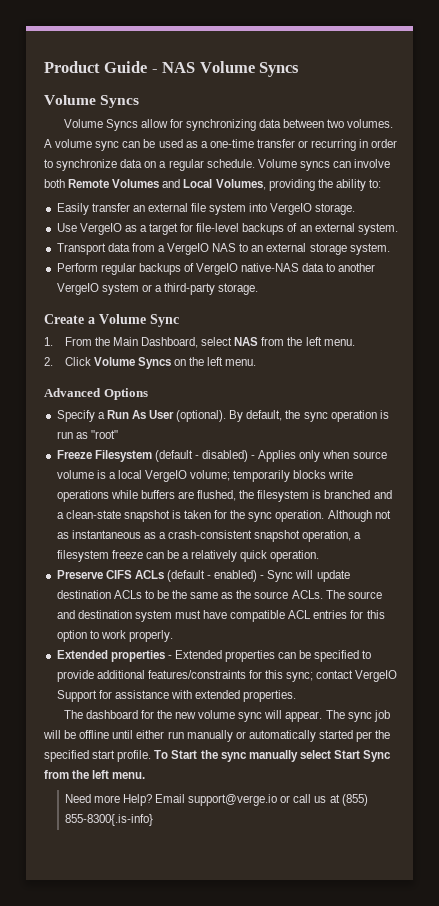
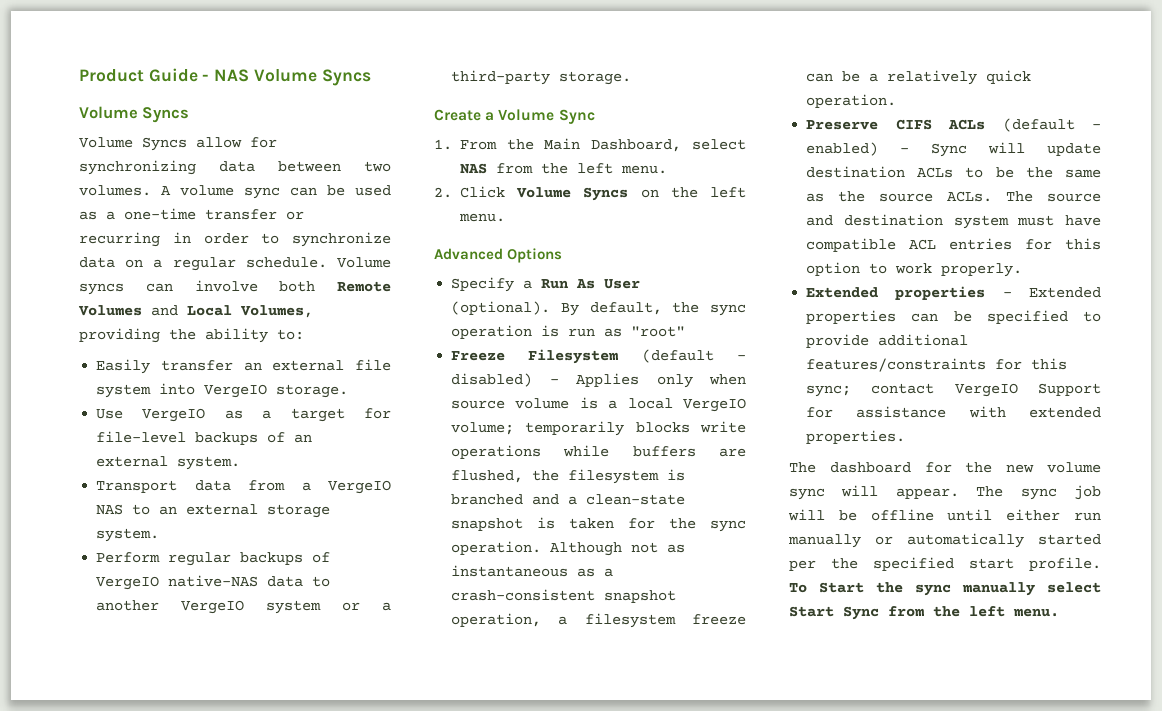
[64,794,368,806] [64,814,153,826] // Need more Help? Email support@verge.io or call us at (855) 855-8300{.is-info} -> (1059, 612) none

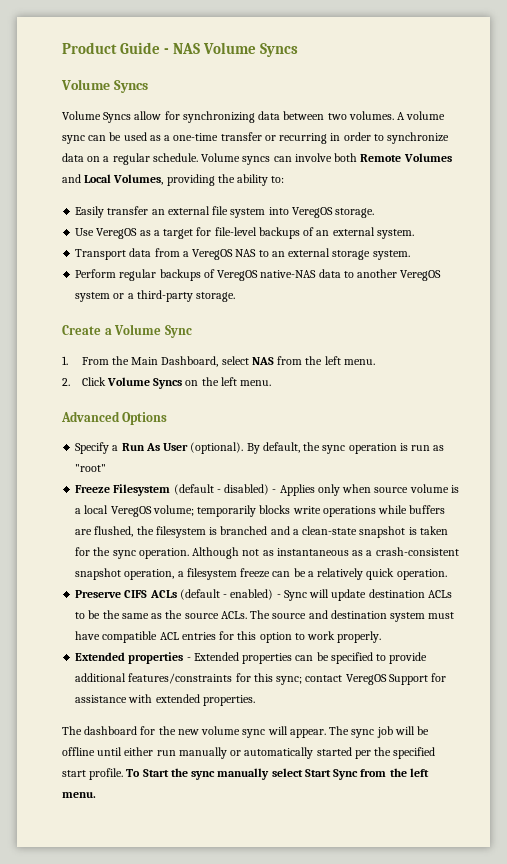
[204,384,268,398] VergeIO -> [291,207,333,218] VeregOS
[142,408,206,422] VergeIO -> [96,228,138,239] VeregOS
[328,480,391,494] VergeIO -> [192,249,234,260] VeregOS
[96,576,160,590] VergeIO -> [217,270,259,281] VeregOS
[181,600,245,614] VergeIO -> [400,270,442,281] VeregOS
[683,398,746,412] VergeIO -> [110,506,152,517] VeregOS
[954,383,1018,397] VergeIO -> [345,674,387,685] VeregOS

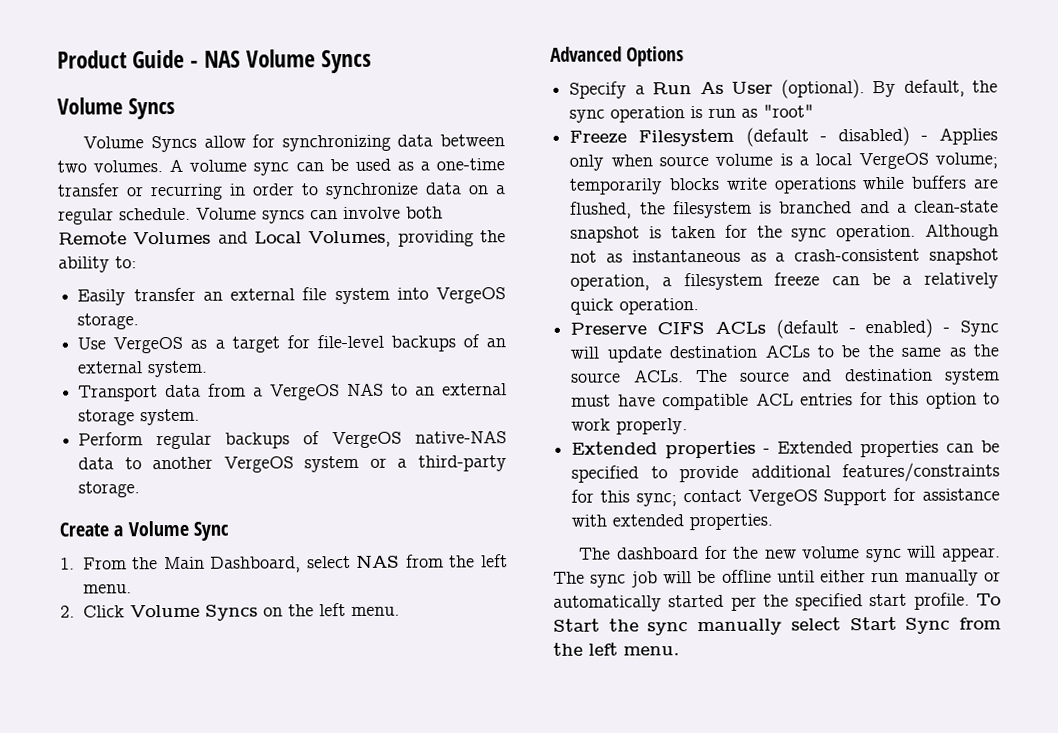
[291,207,333,218] VeregOS -> [436,287,506,304] VergeOS
[96,228,138,239] VeregOS -> [113,336,184,354] VergeOS
[192,249,234,260] VeregOS -> [270,384,341,401] VergeOS
[217,270,259,281] VeregOS -> [332,431,403,449] VergeOS
[400,270,442,281] VeregOS -> [223,456,294,473] VergeOS
[110,506,152,517] VeregOS -> [858,152,929,170] VergeOS
[345,674,387,685] VeregOS -> [747,489,818,506] VergeOS

